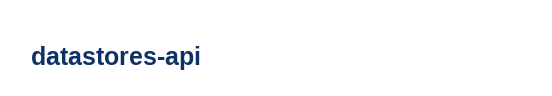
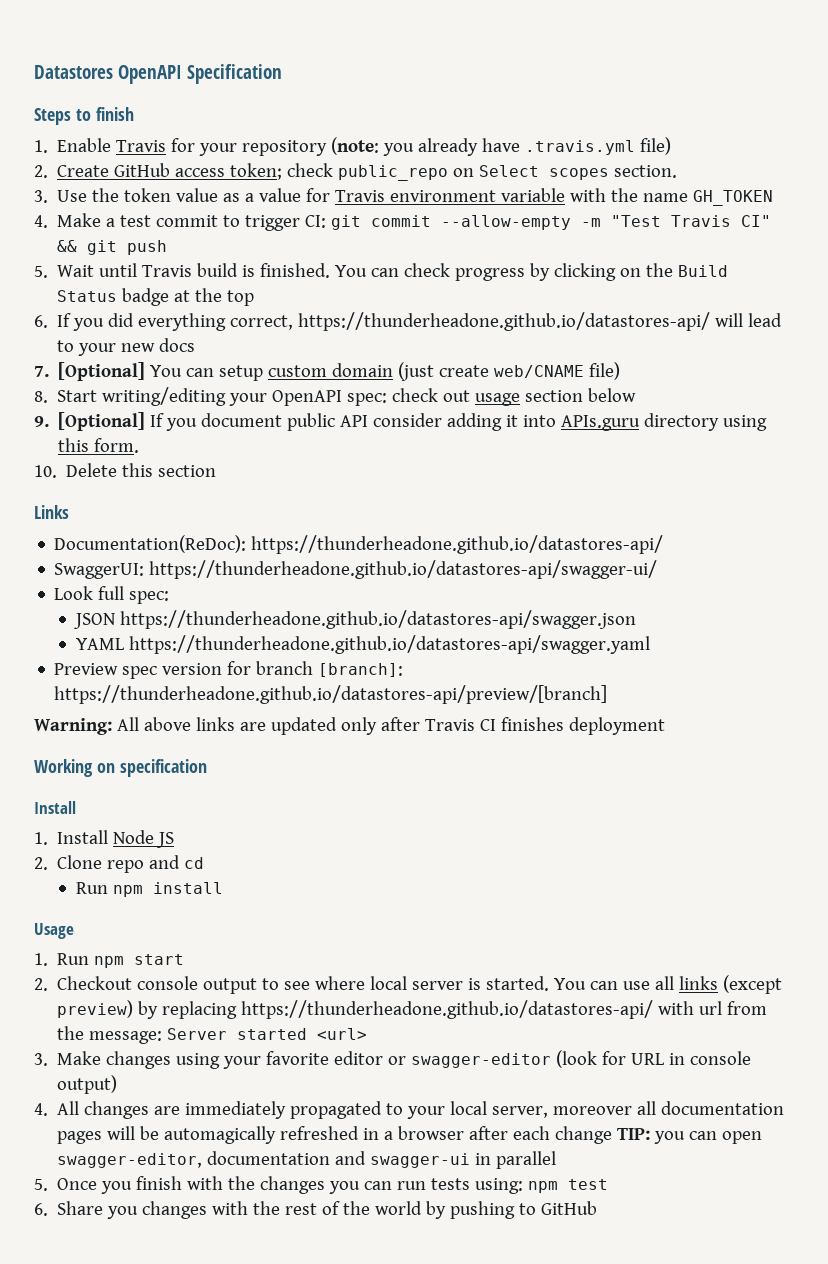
[31,46,201,70] datastores-api -> [34,64,282,84] [34,107,134,125] [34,137,672,156] [34,163,678,181] [34,188,774,206] [34,213,772,231] [57,240,168,255] [34,263,729,281] [57,288,255,306] [34,312,783,331] [57,338,196,356] [34,362,621,381] [34,387,637,406] [34,412,768,431] [58,438,140,453] [34,463,217,478] [34,505,69,519] [54,535,664,554] [54,560,658,579] [54,586,170,604] [73,610,636,629] [75,635,650,654] [54,661,404,679] [54,685,608,704] [34,717,665,735] [34,759,207,777] [34,801,76,814] [34,830,175,848] [34,855,205,873] [75,882,223,897] [34,923,74,939] [34,953,185,968] [34,975,783,994] [57,1000,768,1019] [57,1026,368,1044] [34,1050,752,1069] [57,1075,118,1094] [34,1101,785,1119] [57,1126,763,1144] [57,1151,557,1169] [34,1176,609,1194] [34,1201,598,1219] Datastores OpenAPI Specification // Steps to finish // 1. Enable Travis for your repository (note: you already have .travis.yml file) // 2. Create GitHub access token; check public_repo on Select scopes section. // 3. Use the token value as a value for Travis environment variable with the name GH_TOKEN // 4. Make a test commit to trigger CI: git commit --allow-empty -m "Test Travis CI" && git push // 5. Wait until Travis build is finished. You can check progress by clicking on the Build Status badge at the top // 6. If you did everything correct, https://thunderheadone.github.io/datastores-api/ will lead to your new docs // 7. [Optional] You can setup custom domain (just create web/CNAME file) // 8. Start writing/editing your OpenAPI spec: check out usage section below // 9. [Optional] If you document public API consider adding it into APIs.guru directory using this form. // 10. Delete this section // Links // Documentation(ReDoc): https://thunderheadone.github.io/datastores-api/ // SwaggerUI: https://thunderheadone.github.io/datastores-api/swagger-ui/ // Look full spec: // JSON https://thunderheadone.github.io/datastores-api/swagger.json // YAML https://thunderheadone.github.io/datastores-api/swagger.yaml // Preview spec version for branch [branch]: https://thunderheadone.github.io/datastores-api/preview/[branch] // Warning: All above links are updated only after Travis CI finishes deployment // Working on specification // Install // 1. Install Node JS // 2. Clone repo and cd // Run npm install // Usage // 1. Run npm start // 2. Checkout console output to see where local server is started. You can use all links (except preview) by replacing https://thunderheadone.github.io/datastores-api/ with url from the message: Server started <url> // 3. Make changes using your favorite editor or swagger-editor (look for URL in console output) // 4. All changes are immediately propagated to your local server, moreover all documentation pages will be automagically refreshed in a browser after each change TIP: you can open swagger-editor, documentation and swagger-ui in parallel // 5. Once you finish with the changes you can run tests using: npm test // 6. Share you changes with the rest of the world by pushing to GitHub

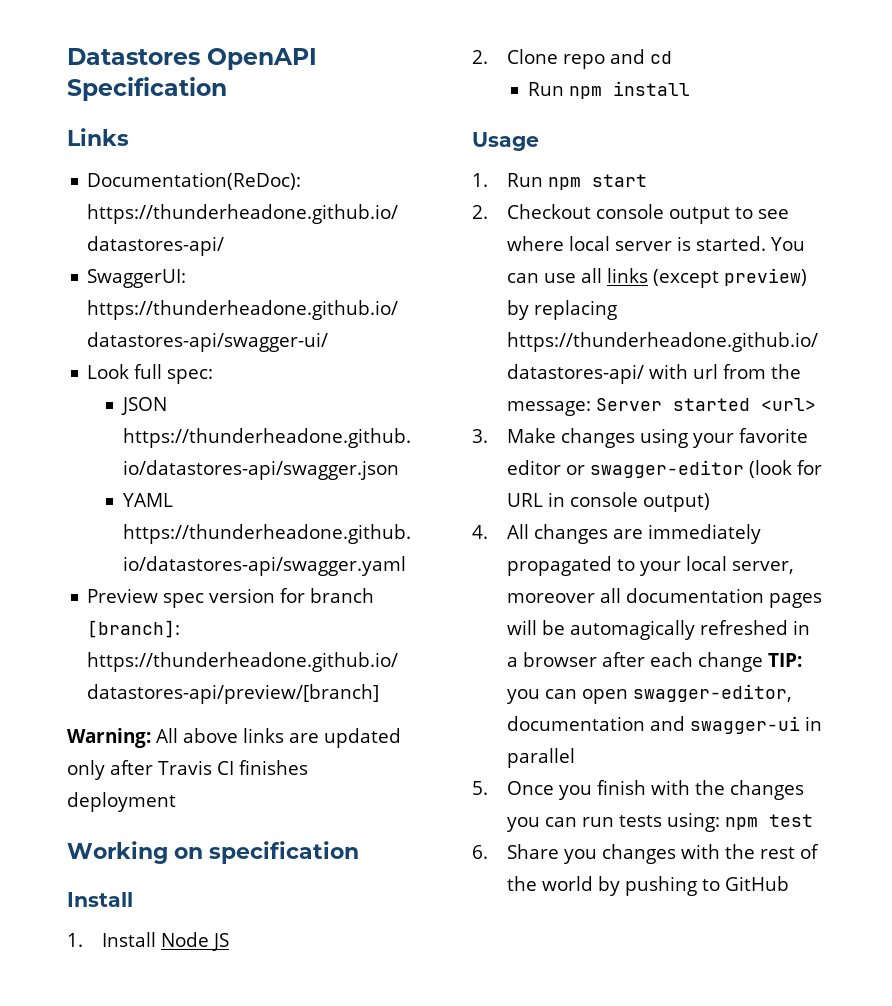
[34,107,134,125] [34,137,672,156] [34,163,678,181] [34,188,774,206] [34,213,772,231] [57,240,168,255] [34,263,729,281] [57,288,255,306] [34,312,783,331] [57,338,196,356] [34,362,621,381] [34,387,637,406] [34,412,768,431] [58,438,140,453] [34,463,217,478] // Steps to finish // 1. Enable Travis for your repository (note: you already have .travis.yml file) // 2. Create GitHub access token; check public_repo on Select scopes section. // 3. Use the token value as a value for Travis environment variable with the name GH_TOKEN // 4. Make a test commit to trigger CI: git commit --allow-empty -m "Test Travis CI" && git push // 5. Wait until Travis build is finished. You can check progress by clicking on the Build Status badge at the top // 6. If you did everything correct, https://thunderheadone.github.io/datastores-api/ will lead to your new docs // 7. [Optional] You can setup custom domain (just create web/CNAME file) // 8. Start writing/editing your OpenAPI spec: check out usage section below // 9. [Optional] If you document public API consider adding it into APIs.guru directory using this form. // 10. Delete this section -> (227, 89) none

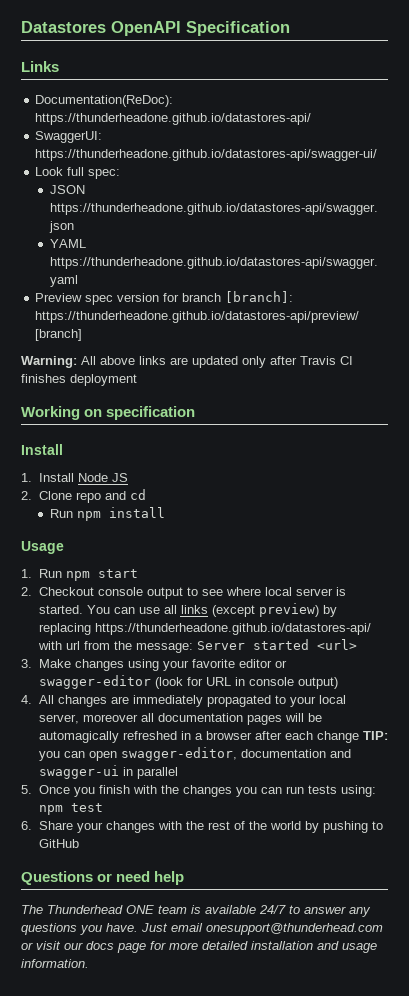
[564,849,598,864] you -> [76,822,103,833] your
(790, 883) none -> [21,871,185,885] [21,905,371,917] [21,923,383,935] [21,941,377,953] [21,959,89,968] // Questions or need help // The Thunderhead ONE team is available 24/7 to answer any questions you have. Just email onesupport@thunderhead.com or visit our docs page for more detailed installation and usage information.

